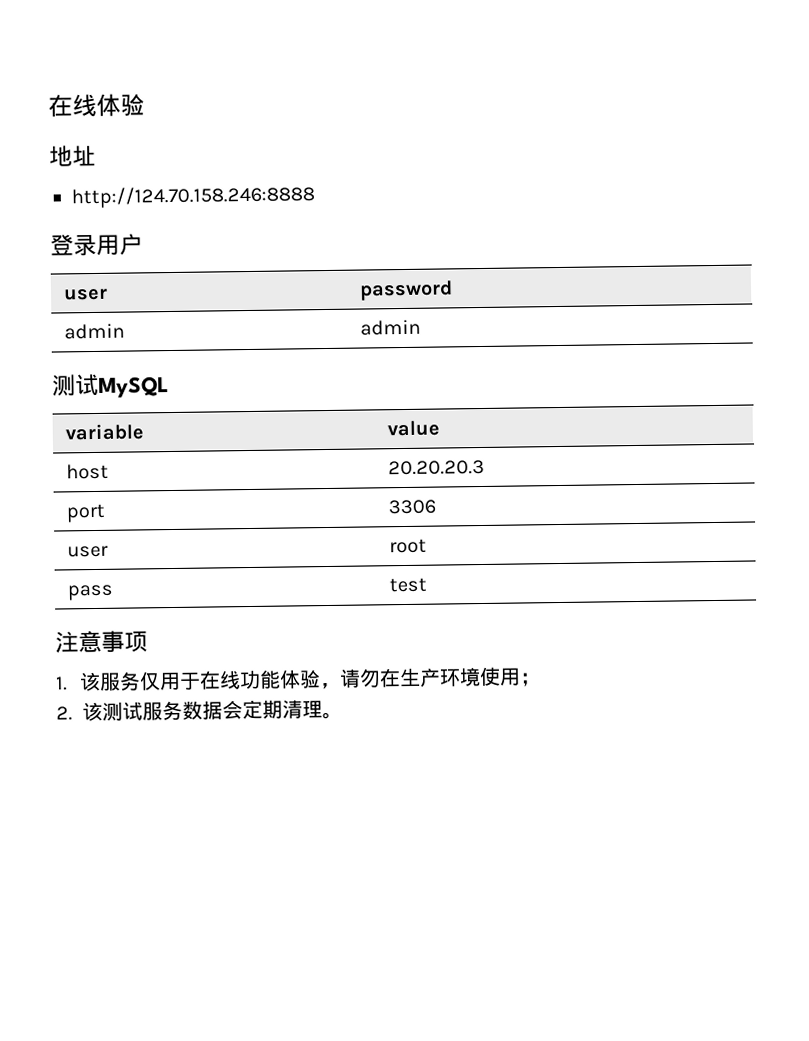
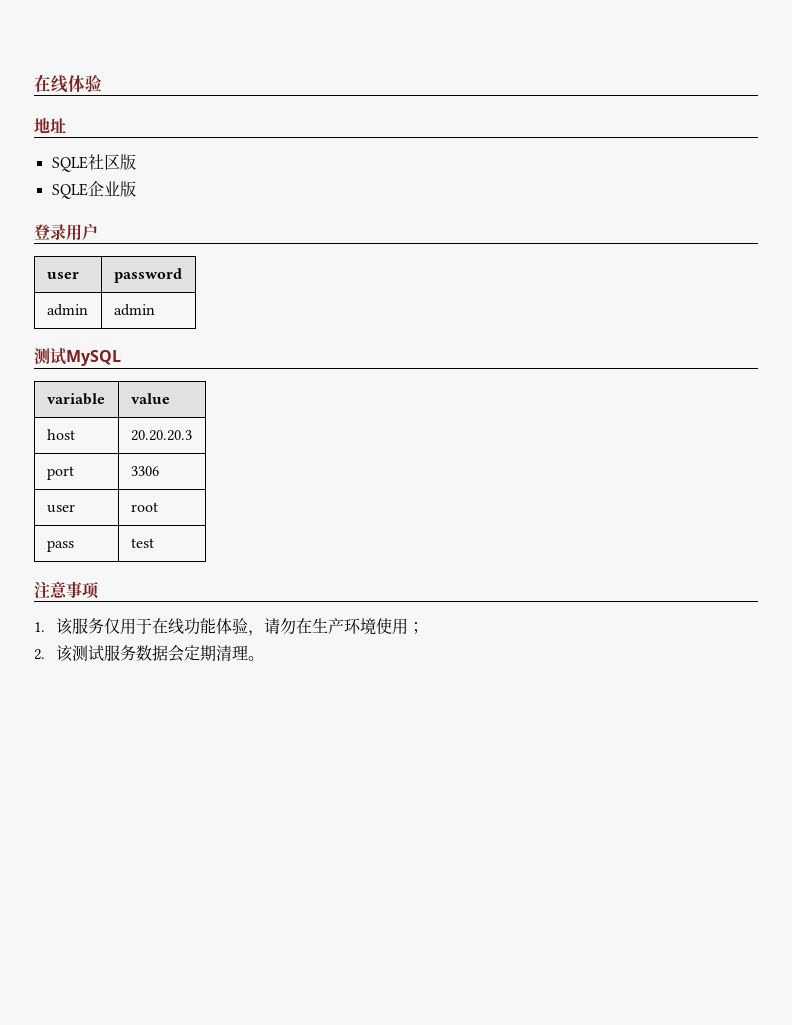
[71,185,315,209] http://124.70.158.246:8888 -> [51,154,136,172] [51,181,136,199] SQLE社区版 // SQLE企业版

